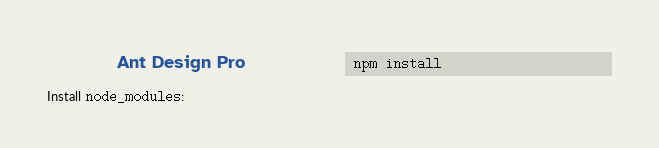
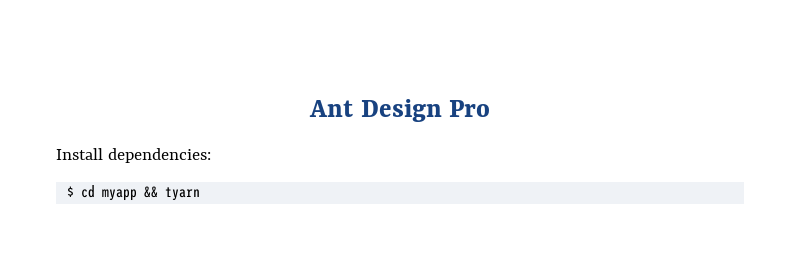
[84,90,184,103] [352,57,441,72] node_modules: // npm install -> [107,148,211,163] [67,185,201,201] dependencies: // $ cd myapp && tyarn

